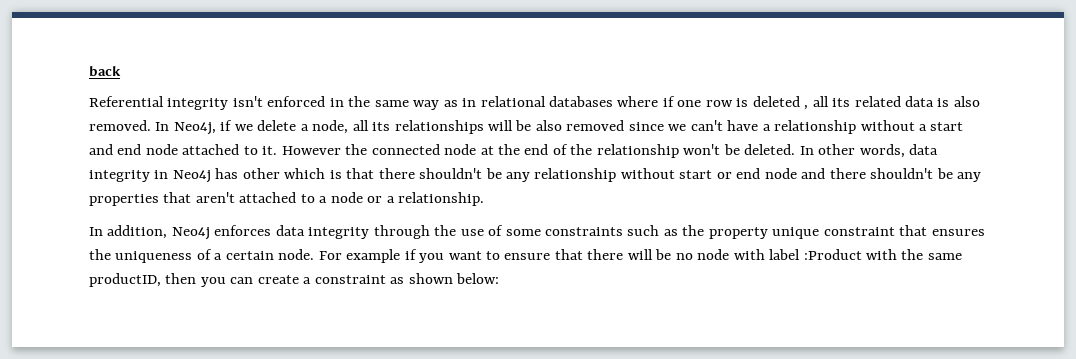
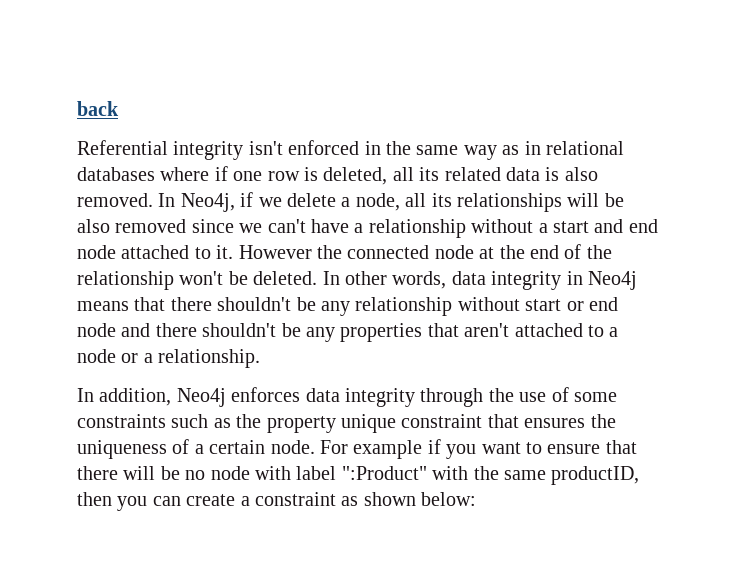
[752,96,809,110] deleted , -> [323,167,388,185] deleted,
[215,168,342,179] has other which is -> [77,301,129,311] means
[803,249,862,260] :Product -> [341,466,427,480] ":Product"

